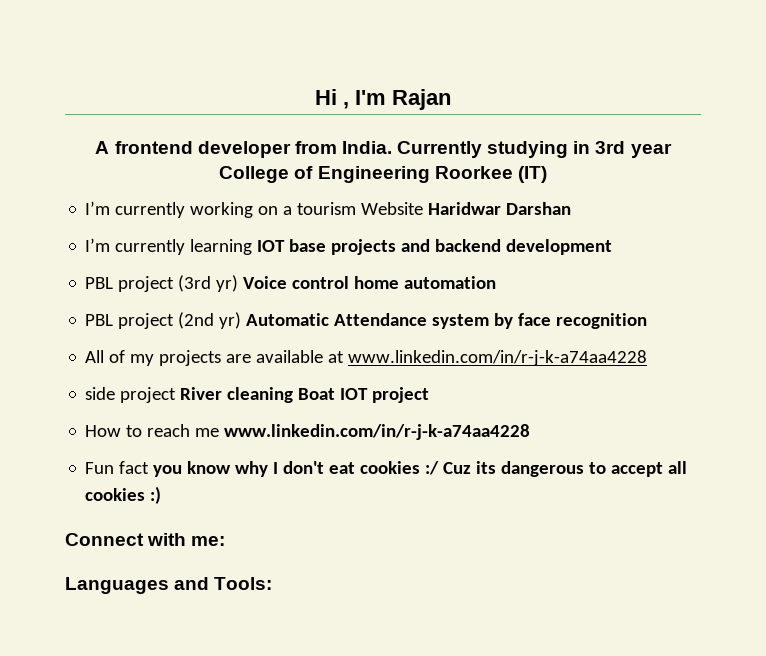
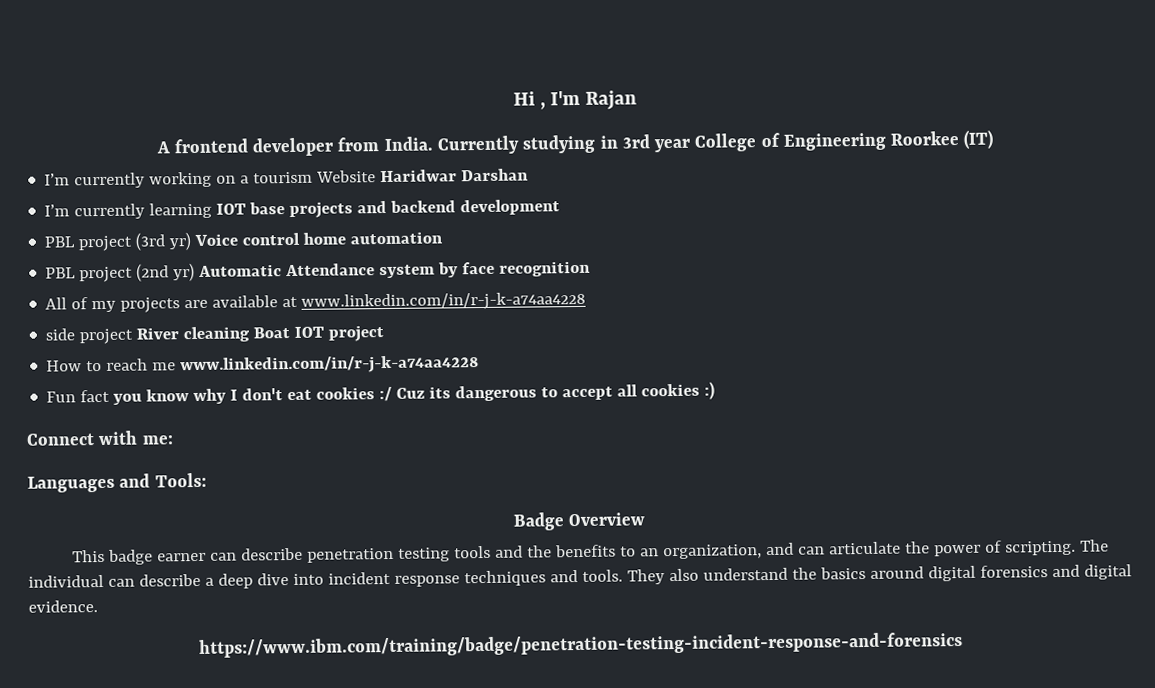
(273, 583) none -> [512,512,646,531] [71,539,1109,565] [28,564,1132,589] [28,600,98,613] [199,631,963,658] // Badge Overview // This badge earner can describe penetration testing tools and the benefits to an organization, and can articulate the power of scripting. The individual can describe a deep dive into incident response techniques and tools. They also understand the basics around digital forensics and digital evidence. // https://www.ibm.com/training/badge/penetration-testing-incident-response-and-forensics

